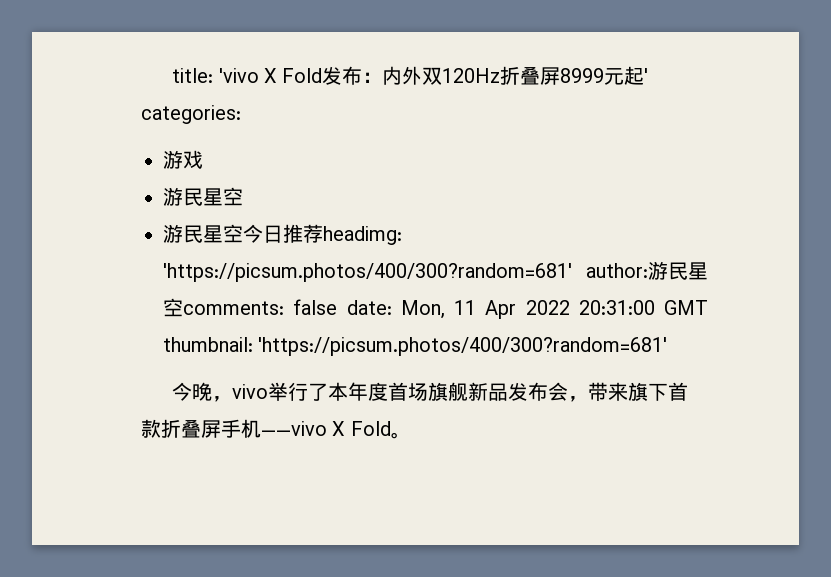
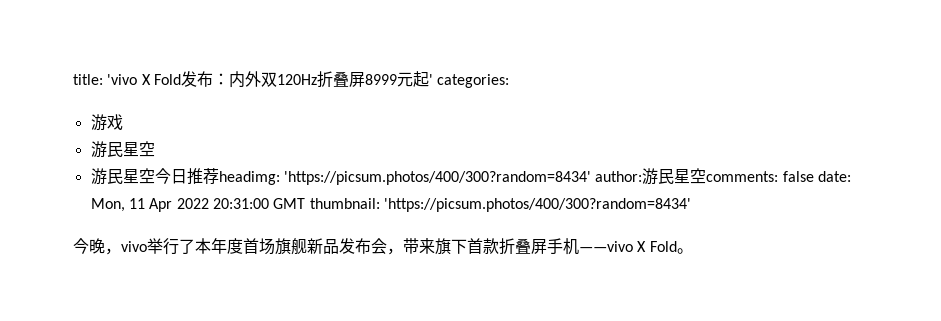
[163,263,572,282] 'https://picsum.photos/400/300?random=681' -> [283,171,591,185] 'https://picsum.photos/400/300?random=8434'
[258,337,668,356] 'https://picsum.photos/400/300?random=681' -> [383,198,691,212] 'https://picsum.photos/400/300?random=8434'

